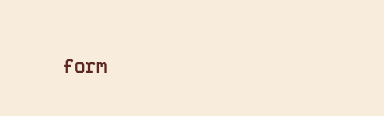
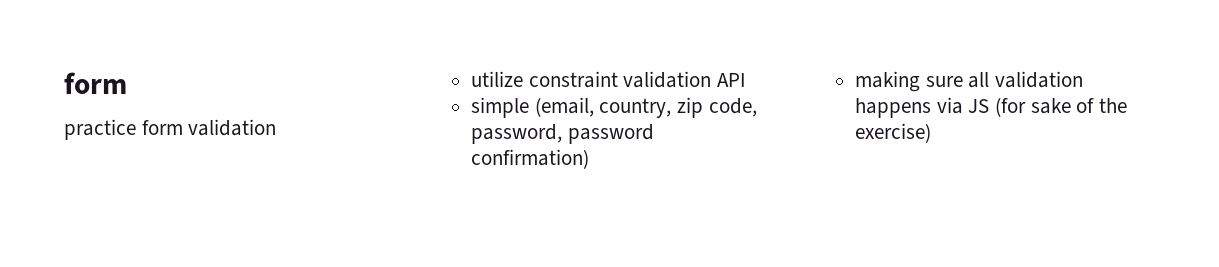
[63,59,107,73] form -> [64,72,127,94] [64,119,277,140] [471,71,747,88] [471,97,757,118] [471,124,654,144] [471,149,590,169] [855,71,1084,92] [855,97,1128,118] [855,123,932,143] form // practice form validation // utilize constraint validation API // simple (email, country, zip code, password, password confirmation) // making sure all validation happens via JS (for sake of the exercise)

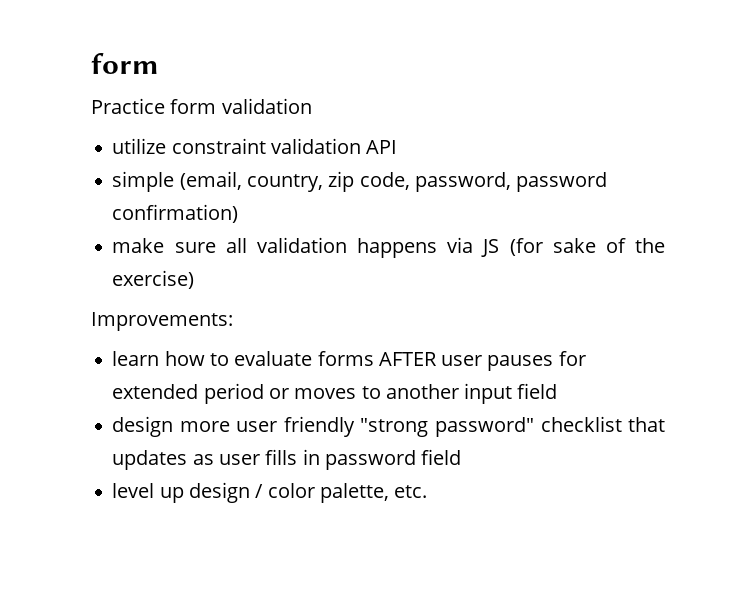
[64,119,136,140] practice -> [91,98,165,114] Practice
[855,71,921,92] making -> [112,238,165,253] make
(932, 133) none -> [91,312,233,331] [112,351,586,371] [112,383,558,404] [112,416,665,437] [112,449,462,470] [112,482,428,503] // Improvements: // learn how to evaluate forms AFTER user pauses for extended period or moves to another input field // design more user friendly "strong password" checklist that updates as user fills in password field // level up design / color palette, etc.

